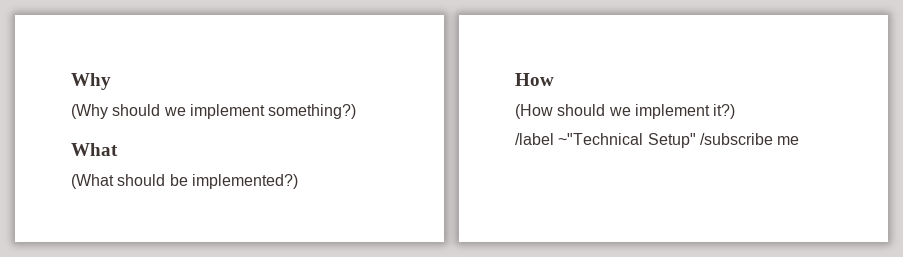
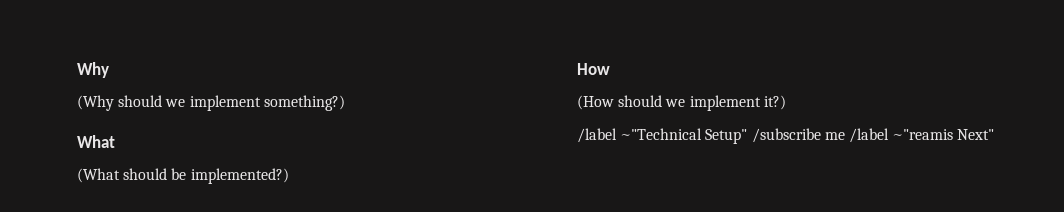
(800, 140) none -> [848,128,995,143] /label ~"reamis Next"

